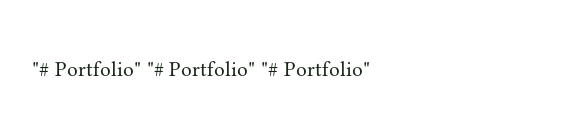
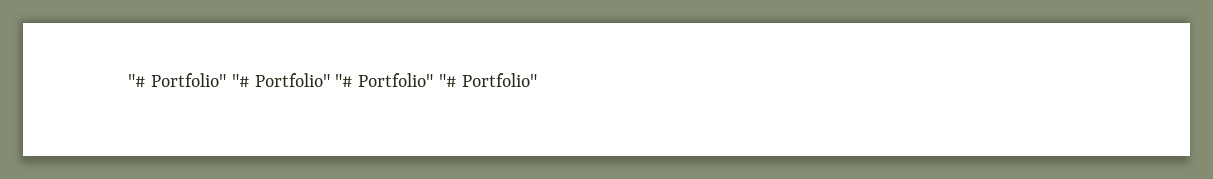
[32,61,371,76] "# Portfolio" "# Portfolio" "# Portfolio" -> [128,73,537,87] "# Portfolio" "# Portfolio" "# Portfolio" "# Portfolio"

